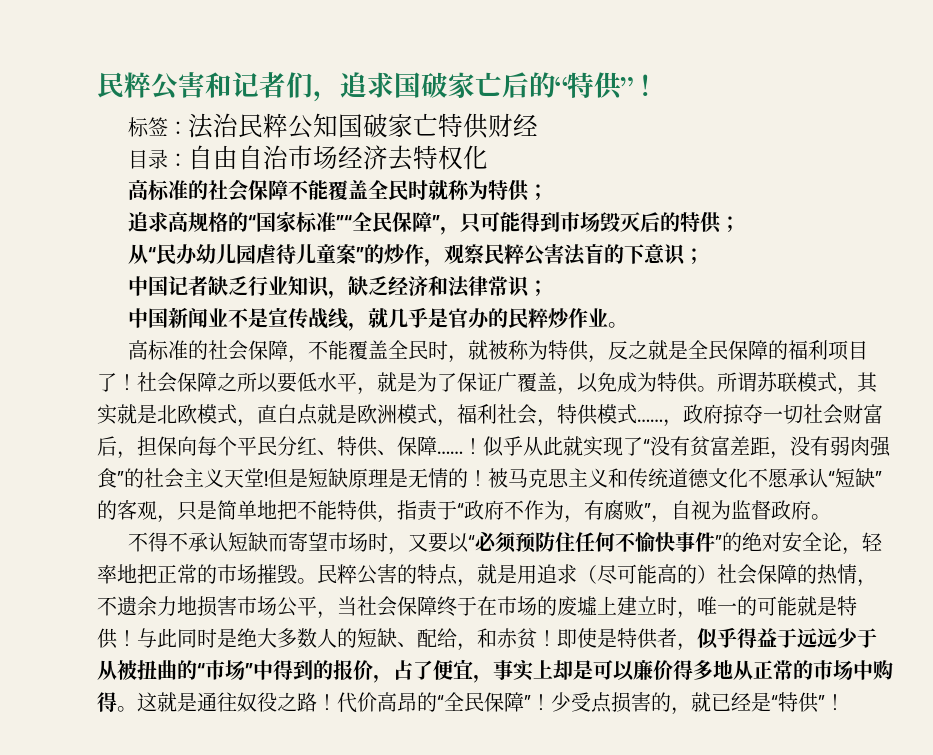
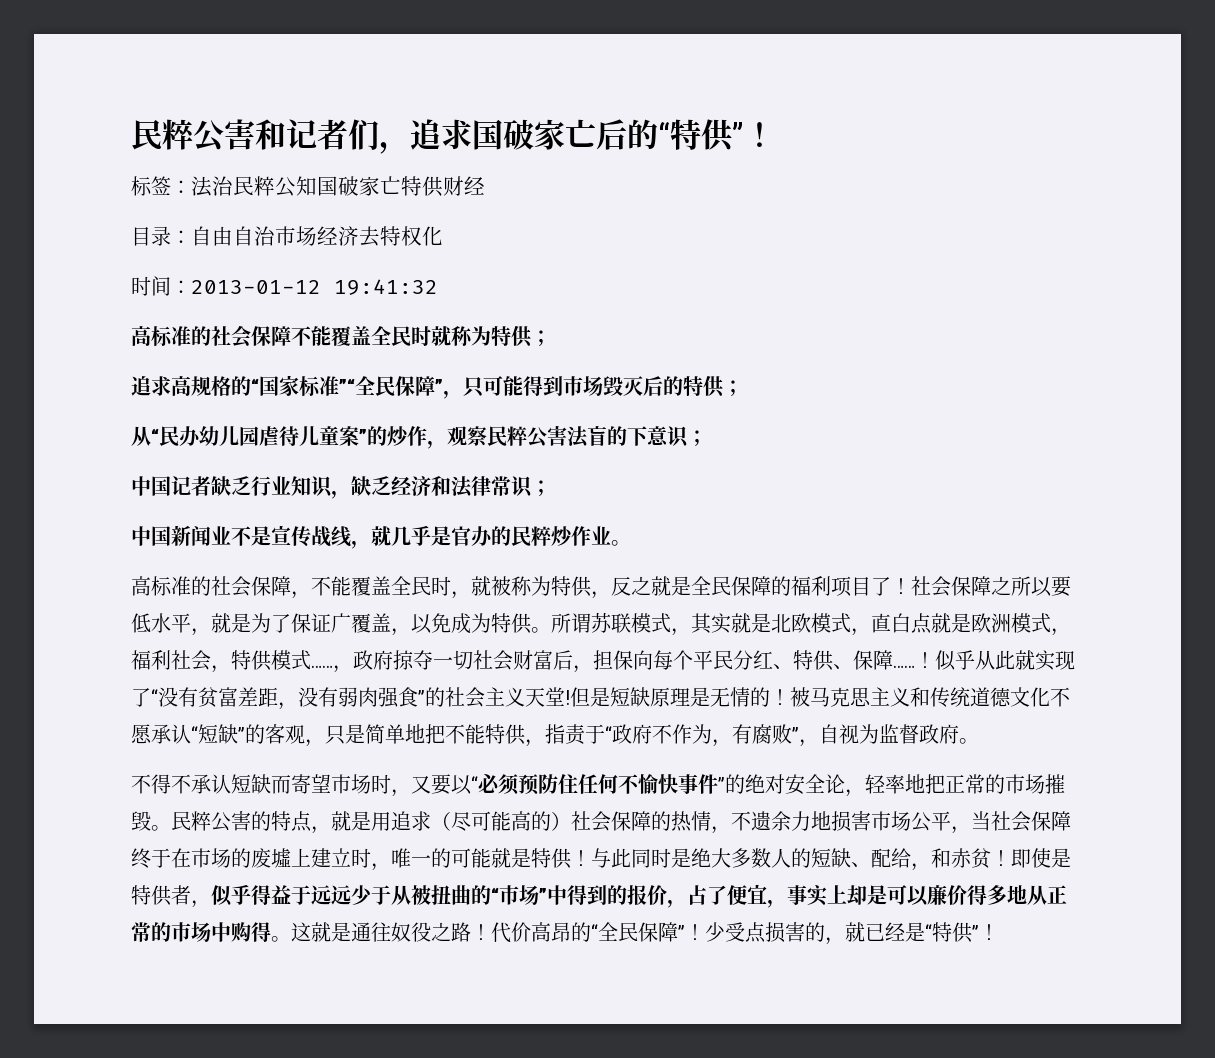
(489, 157) none -> [131,276,438,296] // 时间：2013-01-12 19:41:32

